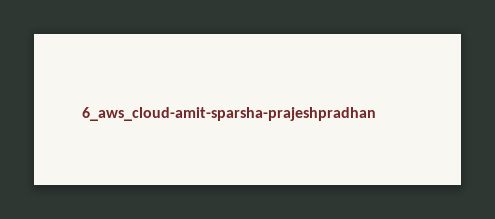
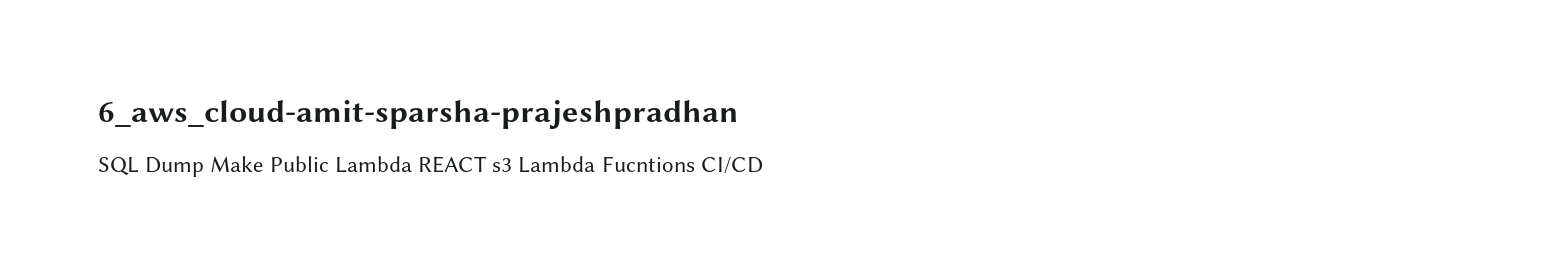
(376, 114) none -> [98,156,763,177] // SQL Dump Make Public Lambda REACT s3 Lambda Fucntions CI/CD

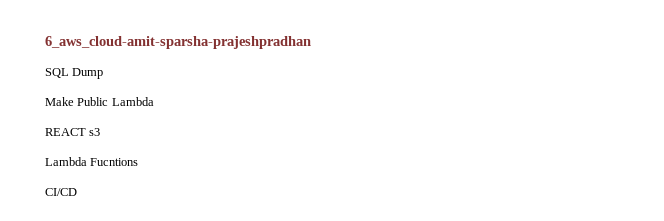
(205, 167) none -> (104, 73) //
(412, 164) none -> (154, 101) //
(513, 165) none -> (101, 132) //
(695, 164) none -> (139, 162) //

